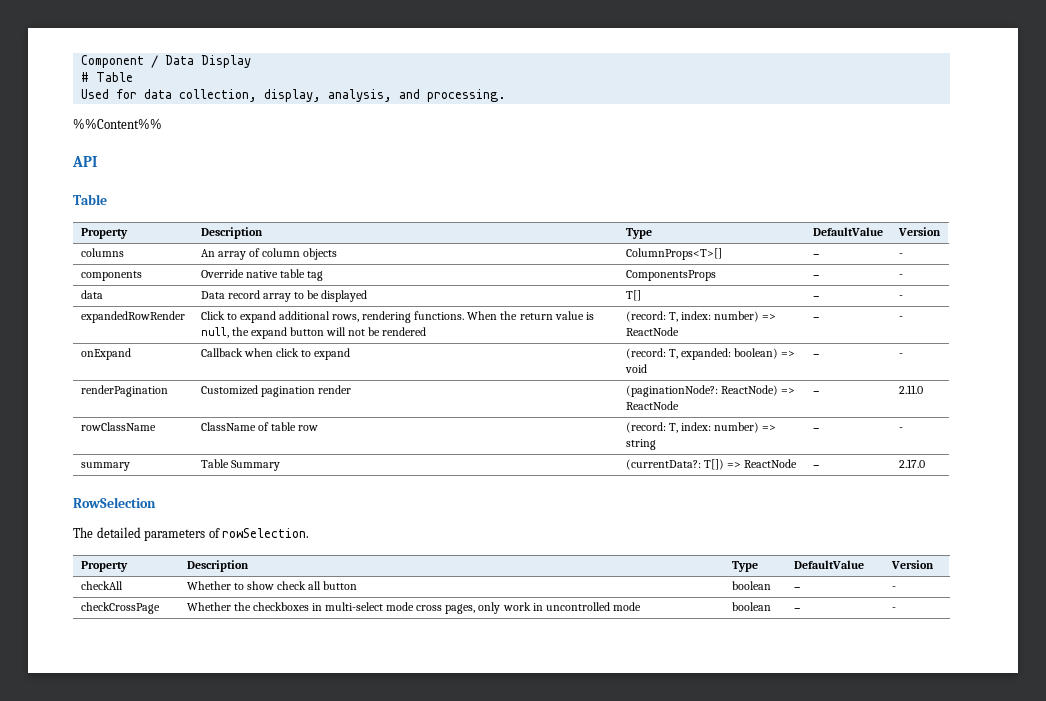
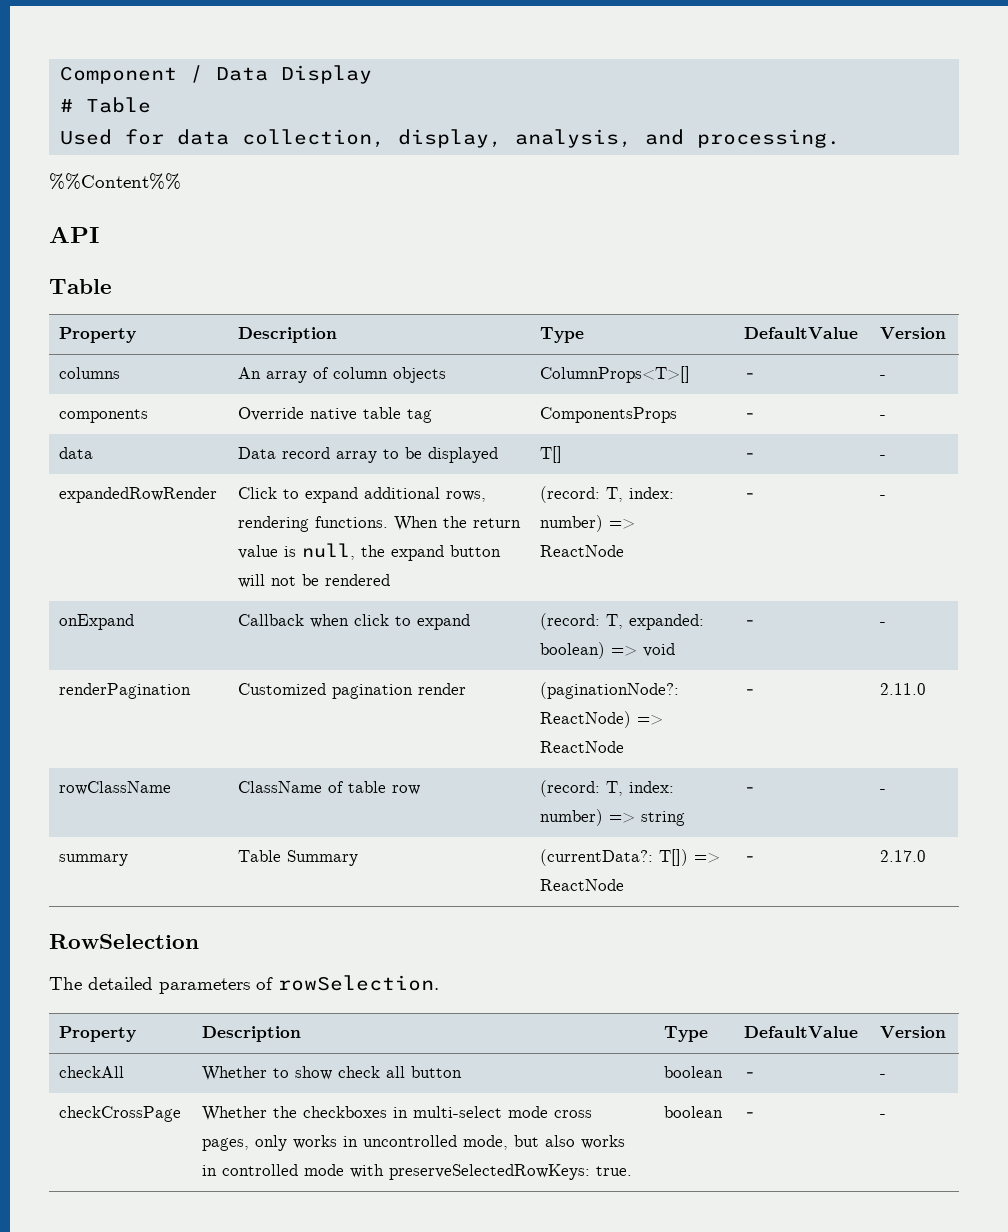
[502,602,531,611] work -> [293,1135,338,1149] works
[612,602,641,611] mode -> [463,1135,626,1150] [202,1164,633,1180] mode, but also works in controlled mode with preserveSelectedRowKeys: true.

